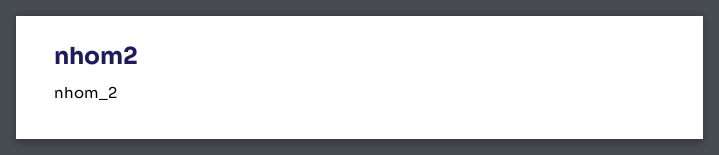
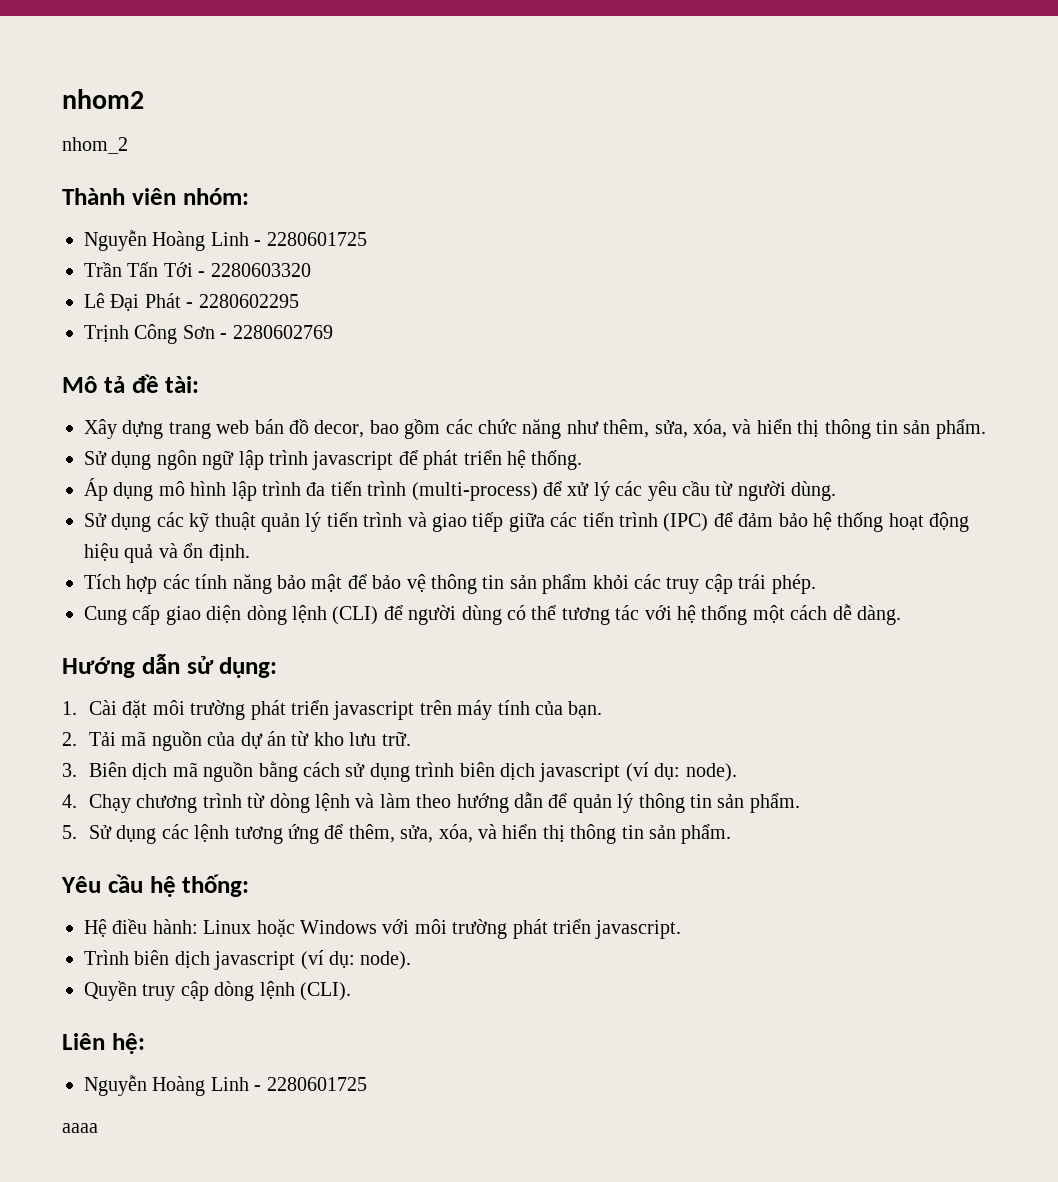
(117, 93) none -> [62,188,249,205] [84,230,367,251] [84,262,311,277] [84,293,299,311] [84,324,333,344] [62,374,200,393] [84,419,986,439] [84,450,583,470] [84,478,837,501] [84,512,970,532] [84,543,250,563] [84,574,816,594] [84,604,901,625] [62,654,278,678] [62,700,603,720] [62,731,411,751] [62,761,737,782] [62,792,800,813] [62,824,732,844] [61,874,250,897] [84,919,682,939] [84,950,412,970] [84,981,351,1001] [62,1033,145,1054] [84,1075,367,1096] [62,1123,98,1133] // Thành viên nhóm: // Nguyễn Hoàng Linh - 2280601725 // Trần Tấn Tới - 2280603320 // Lê Đại Phát - 2280602295 // Trịnh Công Sơn - 2280602769 // Mô tả đề tài: // Xây dựng trang web bán đồ decor, bao gồm các chức năng như thêm, sửa, xóa, và hiển thị thông tin sản phẩm. // Sử dụng ngôn ngữ lập trình javascript để phát triển hệ thống. // Áp dụng mô hình lập trình đa tiến trình (multi-process) để xử lý các yêu cầu từ người dùng. // Sử dụng các kỹ thuật quản lý tiến trình và giao tiếp giữa các tiến trình (IPC) để đảm bảo hệ thống hoạt động hiệu quả và ổn định. // Tích hợp các tính năng bảo mật để bảo vệ thông tin sản phẩm khỏi các truy cập trái phép. // Cung cấp giao diện dòng lệnh (CLI) để người dùng có thể tương tác với hệ thống một cách dễ dàng. // Hướng dẫn sử dụng: // 1. Cài đặt môi trường phát triển javascript trên máy tính của bạn. // 2. Tải mã nguồn của dự án từ kho lưu trữ. // 3. Biên dịch mã nguồn bằng cách sử dụng trình biên dịch javascript (ví dụ: node). // 4. Chạy chương trình từ dòng lệnh và làm theo hướng dẫn để quản lý thông tin sản phẩm. // 5. Sử dụng các lệnh tương ứng để thêm, sửa, xóa, và hiển thị thông tin sản phẩm. // Yêu cầu hệ thống: // Hệ điều hành: Linux hoặc Windows với môi trường phát triển javascript. // Trình biên dịch javascript (ví dụ: node). // Quyền truy cập dòng lệnh (CLI). // Liên hệ: // Nguyễn Hoàng Linh - 2280601725 // aaaa

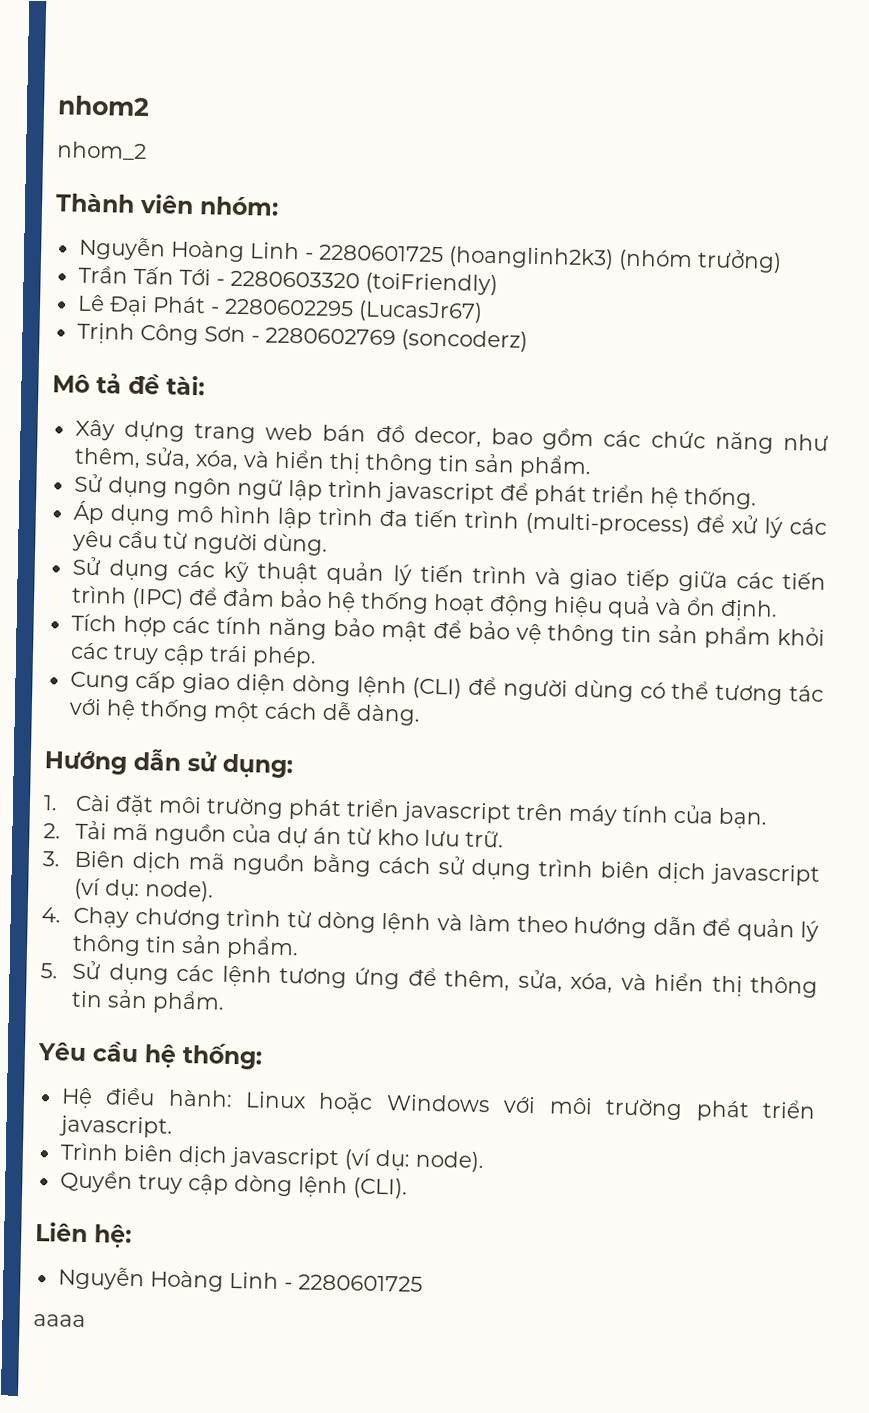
(367, 239) none -> [447,246,782,273] (hoanglinh2k3) (nhóm trưởng)
(311, 270) none -> [364,272,498,296] (toiFriendly)
(299, 301) none -> [357,300,483,323] (LucasJr67)
(333, 332) none -> [400,329,528,352] (soncoderz)

